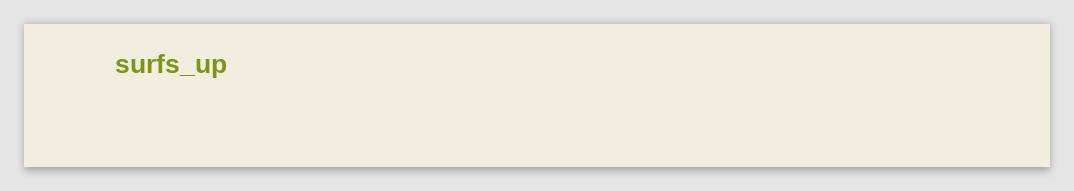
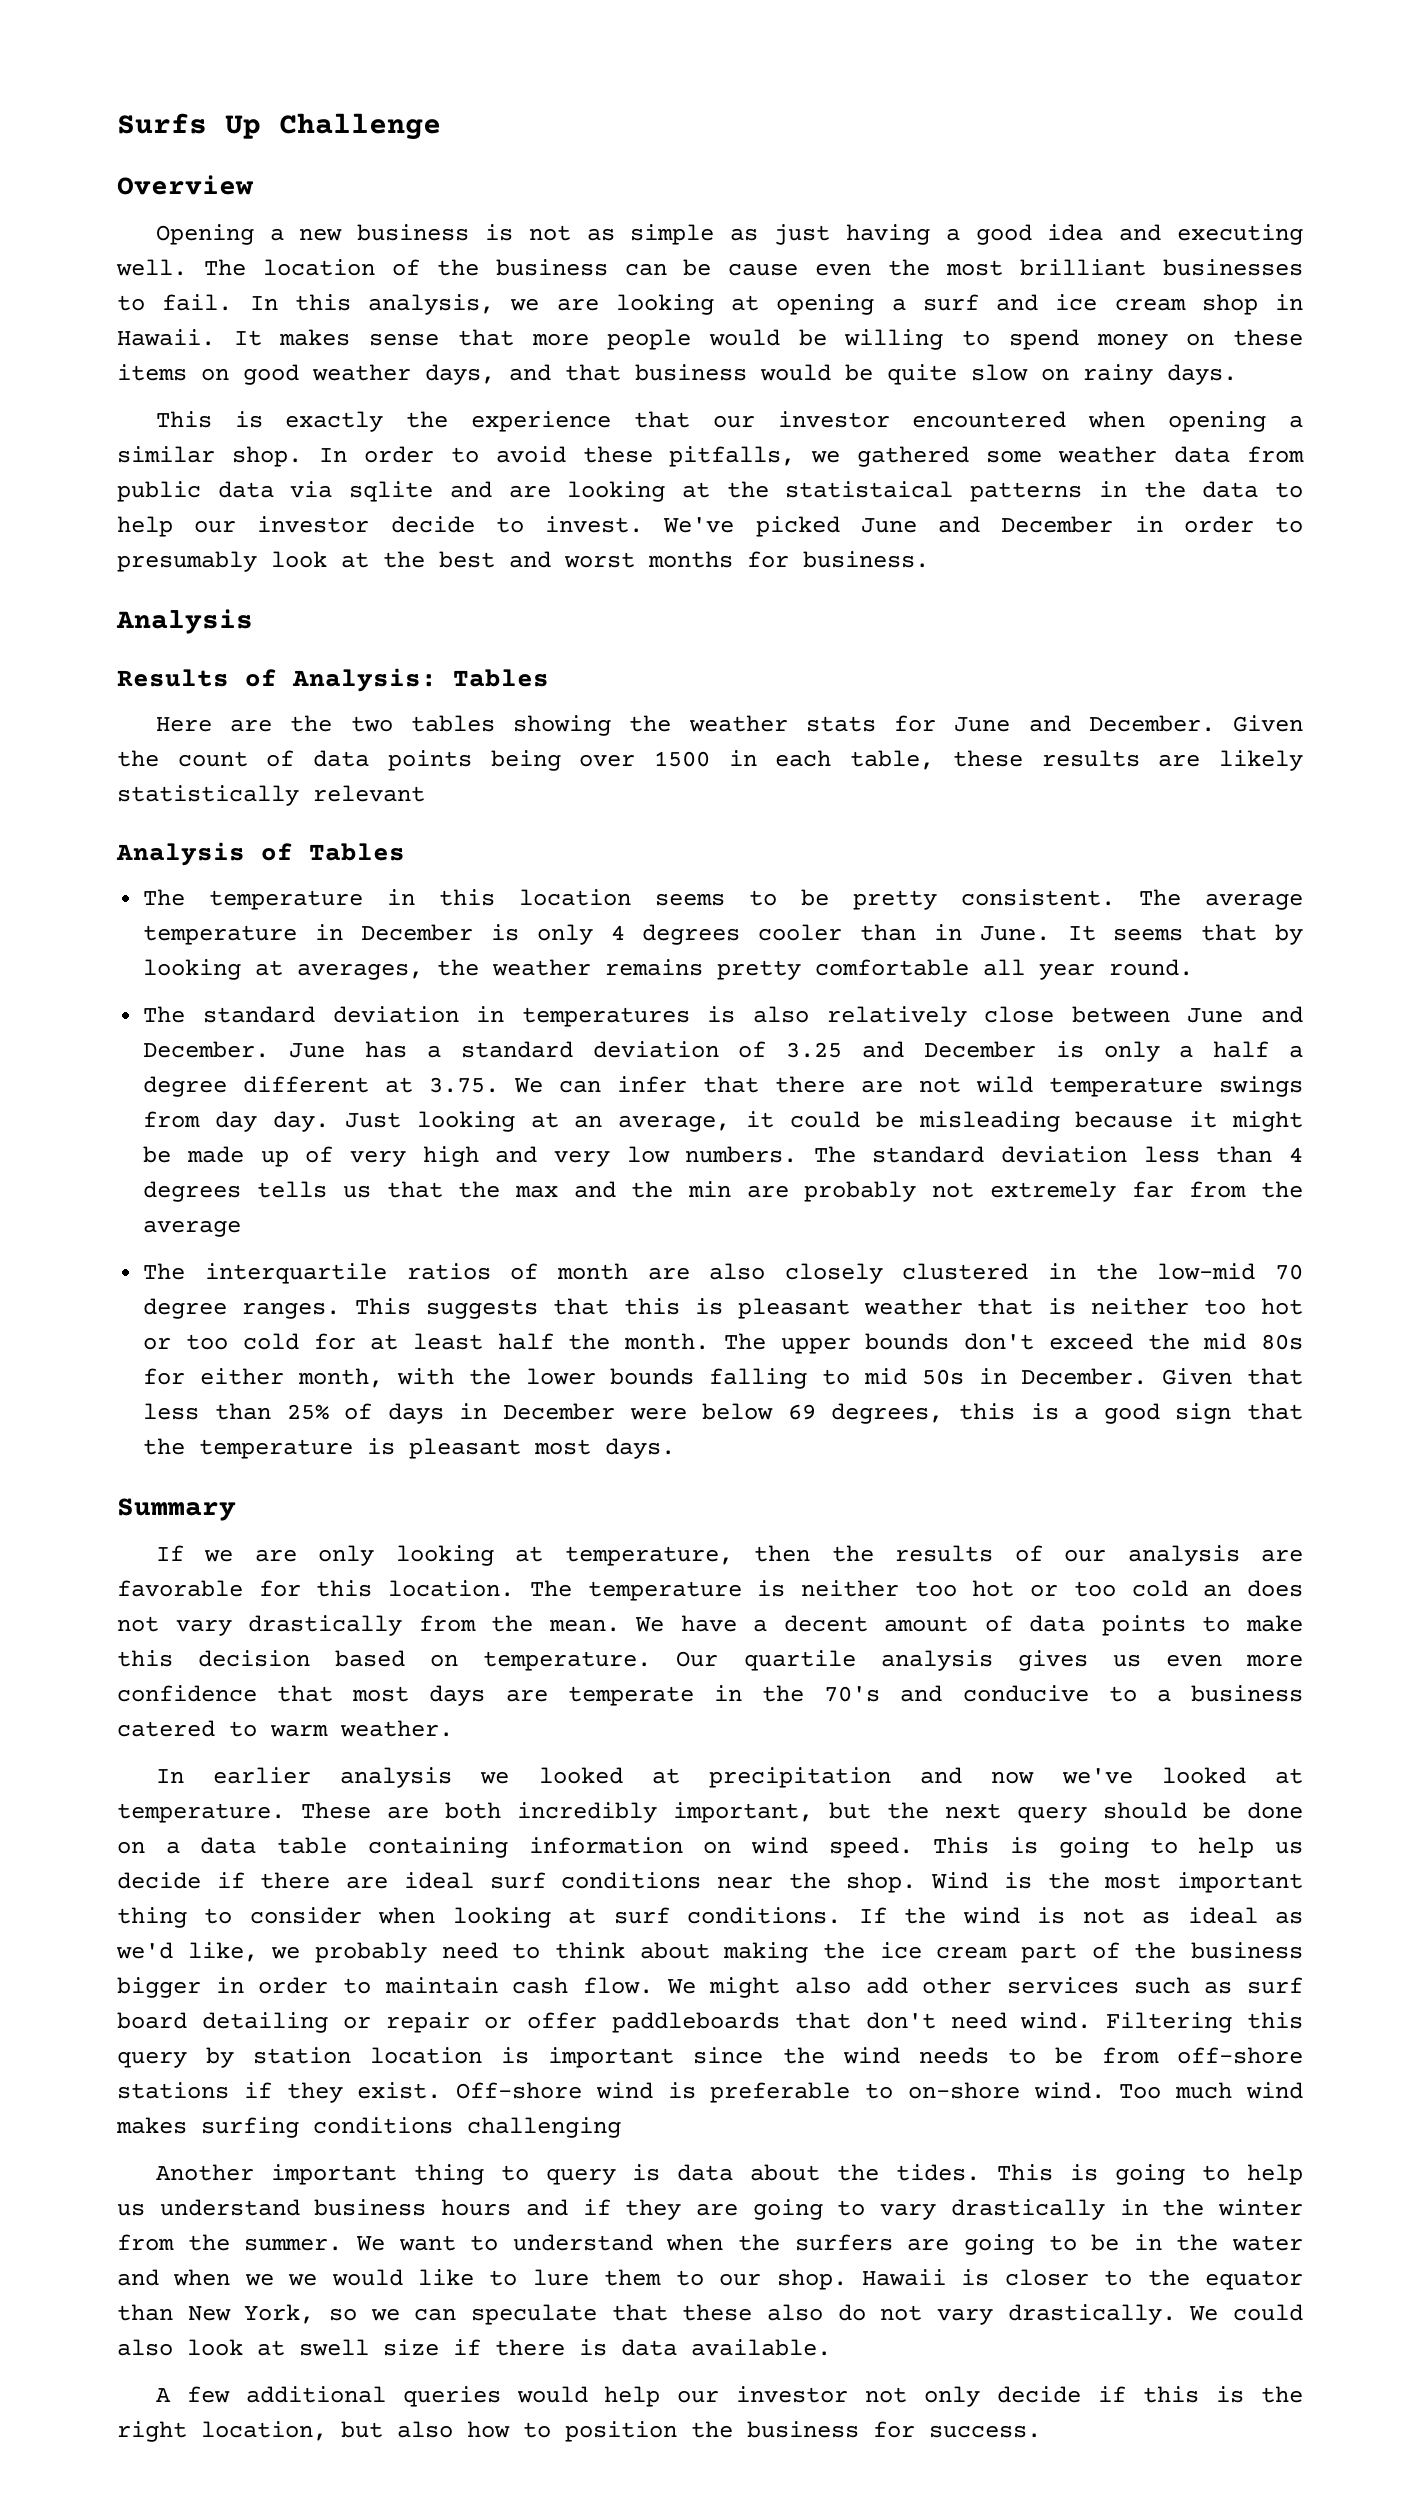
[115,54,227,78] surfs_up -> [117,113,441,140] [117,175,254,195] [155,224,1303,245] [116,259,1303,276] [117,294,1303,315] [117,329,1303,350] [117,364,1237,385] [155,411,1303,432] [117,446,1304,467] [117,481,1303,502] [117,516,1304,537] [117,551,929,572] [116,609,253,634] [117,668,549,692] [155,715,1303,736] [117,750,1303,771] [117,785,425,806] [116,842,405,866] [143,889,1304,910] [143,924,1303,945] [143,959,1194,980] [143,1006,1303,1027] [143,1041,1303,1062] [143,1076,1303,1097] [143,1111,1303,1132] [143,1146,1303,1167] [143,1181,1304,1202] [143,1220,242,1237] [143,1263,1303,1284] [143,1298,1303,1319] [143,1333,1303,1354] [143,1368,1303,1389] [143,1403,1303,1424] [143,1438,676,1459] [117,1498,236,1521] [155,1545,1304,1566] [117,1580,1303,1601] [117,1615,1303,1636] [117,1650,1303,1671] [117,1685,1304,1706] [117,1720,453,1737] [155,1767,1304,1788] [117,1802,1303,1823] [117,1837,1303,1858] [117,1872,1303,1893] [117,1907,1304,1928] [116,1942,1303,1963] [117,1977,1303,1998] [117,2012,1304,2033] [117,2047,1304,2068] [117,2082,1303,2103] [116,2117,621,2138] [155,2164,1303,2185] [117,2199,1303,2220] [117,2234,1303,2255] [117,2269,1303,2290] [117,2304,1303,2325] [117,2339,831,2356] [155,2386,1303,2407] [117,2421,1041,2442] Surfs Up Challenge // Overview // Opening a new business is not as simple as just having a good idea and executing well. The location of the business can be cause even the most brilliant businesses to fail. In this analysis, we are looking at opening a surf and ice cream shop in Hawaii. It makes sense that more people would be willing to spend money on these items on good weather days, and that business would be quite slow on rainy days. // This is exactly the experience that our investor encountered when opening a similar shop. In order to avoid these pitfalls, we gathered some weather data from public data via sqlite and are looking at the statistaical patterns in the data to help our investor decide to invest. We've picked June and December in order to presumably look at the best and worst months for business. // Analysis // Results of Analysis: Tables // Here are the two tables showing the weather stats for June and December. Given the count of data points being over 1500 in each table, these results are likely statistically relevant // Analysis of Tables // The temperature in this location seems to be pretty consistent. The average temperature in December is only 4 degrees cooler than in June. It seems that by looking at averages, the weather remains pretty comfortable all year round. // The standard deviation in temperatures is also relatively close between June and December. June has a standard deviation of 3.25 and December is only a half a degree different at 3.75. We can infer that there are not wild temperature swings from day day. Just looking at an average, it could be misleading because it might be made up of very high and very low numbers. The standard deviation less than 4 degrees tells us that the max and the min are probably not extremely far from the average // The interquartile ratios of month are also closely clustered in the low-mid 70 degree ranges. This suggests that this is pleasant weather that is neither too hot or too cold for at least half the month. The upper bounds don't exceed the mid 80s for either month, with the lower bounds falling to mid 50s in December. Given that less than 25% of days in December were below 69 degrees, this is a good sign that the temperature is pleasant most days. // Summary // If we are only looking at temperature, then the results of our analysis are favorable for this location. The temperature is neither too hot or too cold an does not vary drastically from the mean. We have a decent amount of data points to make this decision based on temperature. Our quartile analysis gives us even more confidence that most days are temperate in the 70's and conducive to a business catered to warm weather. // In earlier analysis we looked at precipitation and now we've looked at temperature. These are both incredibly important, but the next query should be done on a data table containing information on wind speed. This is going to help us decide if there are ideal surf conditions near the shop. Wind is the most important thing to consider when looking at surf conditions. If the wind is not as ideal as we'd like, we probably need to think about making the ice cream part of the business bigger in order to maintain cash flow. We might also add other services such as surf board detailing or repair or offer paddleboards that don't need wind. Filtering this query by station location is important since the wind needs to be from off-shore stations if they exist. Off-shore wind is preferable to on-shore wind. Too much wind makes surfing conditions challenging // Another important thing to query is data about the tides. This is going to help us understand business hours and if they are going to vary drastically in the winter from the summer. We want to understand when the surfers are going to be in the water and when we we would like to lure them to our shop. Hawaii is closer to the equator than New York, so we can speculate that these also do not vary drastically. We could also look at swell size if there is data available. // A few additional queries would help our investor not only decide if this is the right location, but also how to position the business for success.

